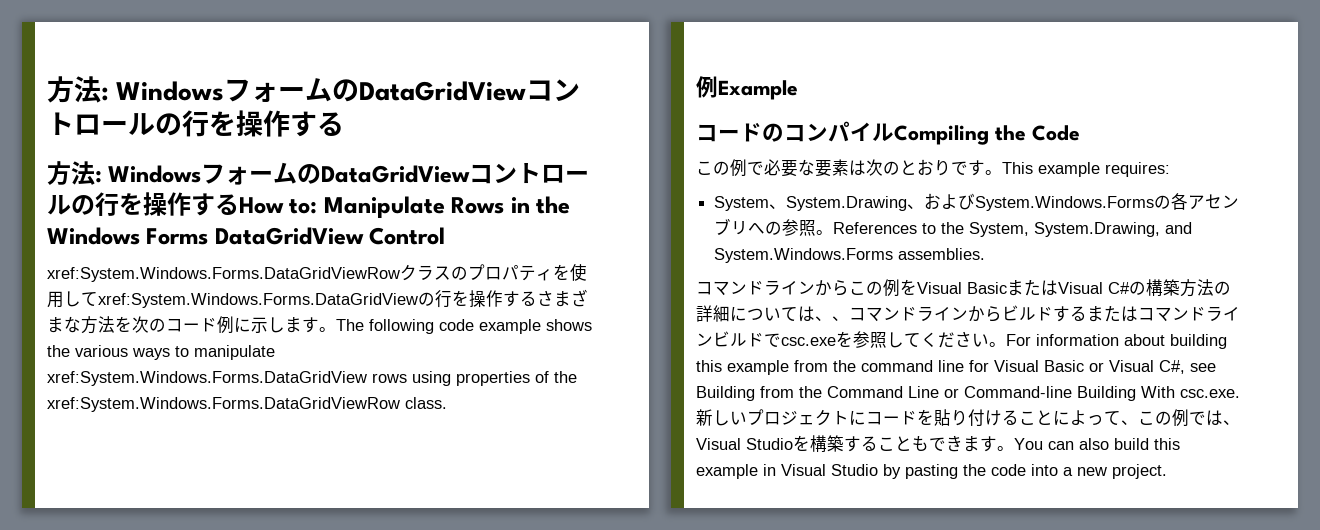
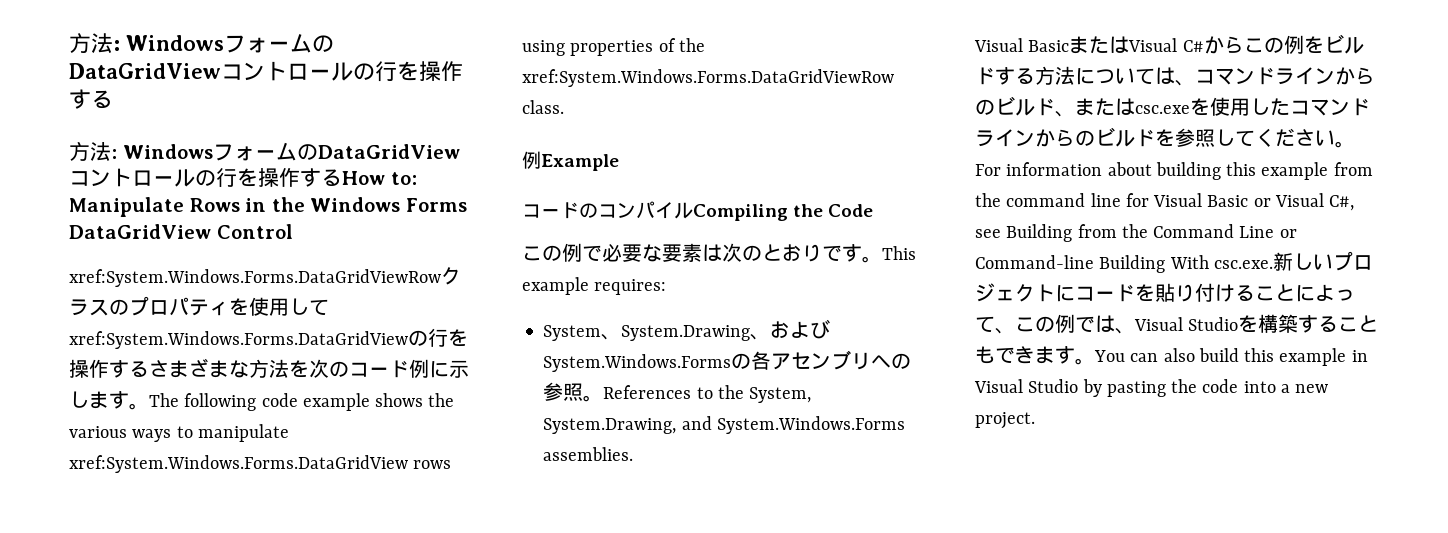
[696,279,917,297] コマンドラインからこの例を -> (634, 454) none
[1129,279,1231,297] [696,305,730,322] の構築方法の詳細 -> [1203,34,1364,54] [975,66,1075,85] からこの例をビルドする方法
[832,305,1240,322] [696,331,836,347] 、コマンドラインからビルドするまたはコマンドラインビルドでcsc.exe -> [1195,67,1375,85] [975,96,1370,117] [975,127,1155,147] コマンドラインからのビルド、またはcsc.exeを使用したコマンドラインからのビルド

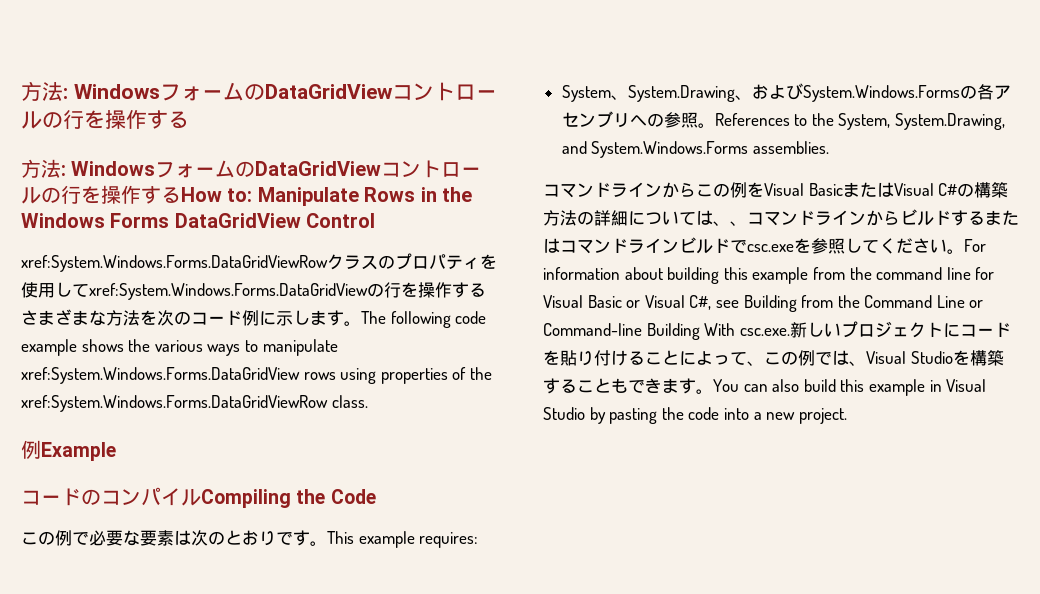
(634, 454) none -> [543,182,764,198] コマンドラインからこの例を
[1203,34,1364,54] [975,66,1075,85] からこの例をビルドする方法 -> [957,182,1009,198] [543,210,628,226] の構築方法の詳細
[1195,67,1375,85] [975,96,1370,117] [975,127,1155,147] コマンドラインからのビルド、またはcsc.exeを使用したコマンドラインからのビルド -> [730,209,1019,226] [543,237,794,254] 、コマンドラインからビルドするまたはコマンドラインビルドでcsc.exe

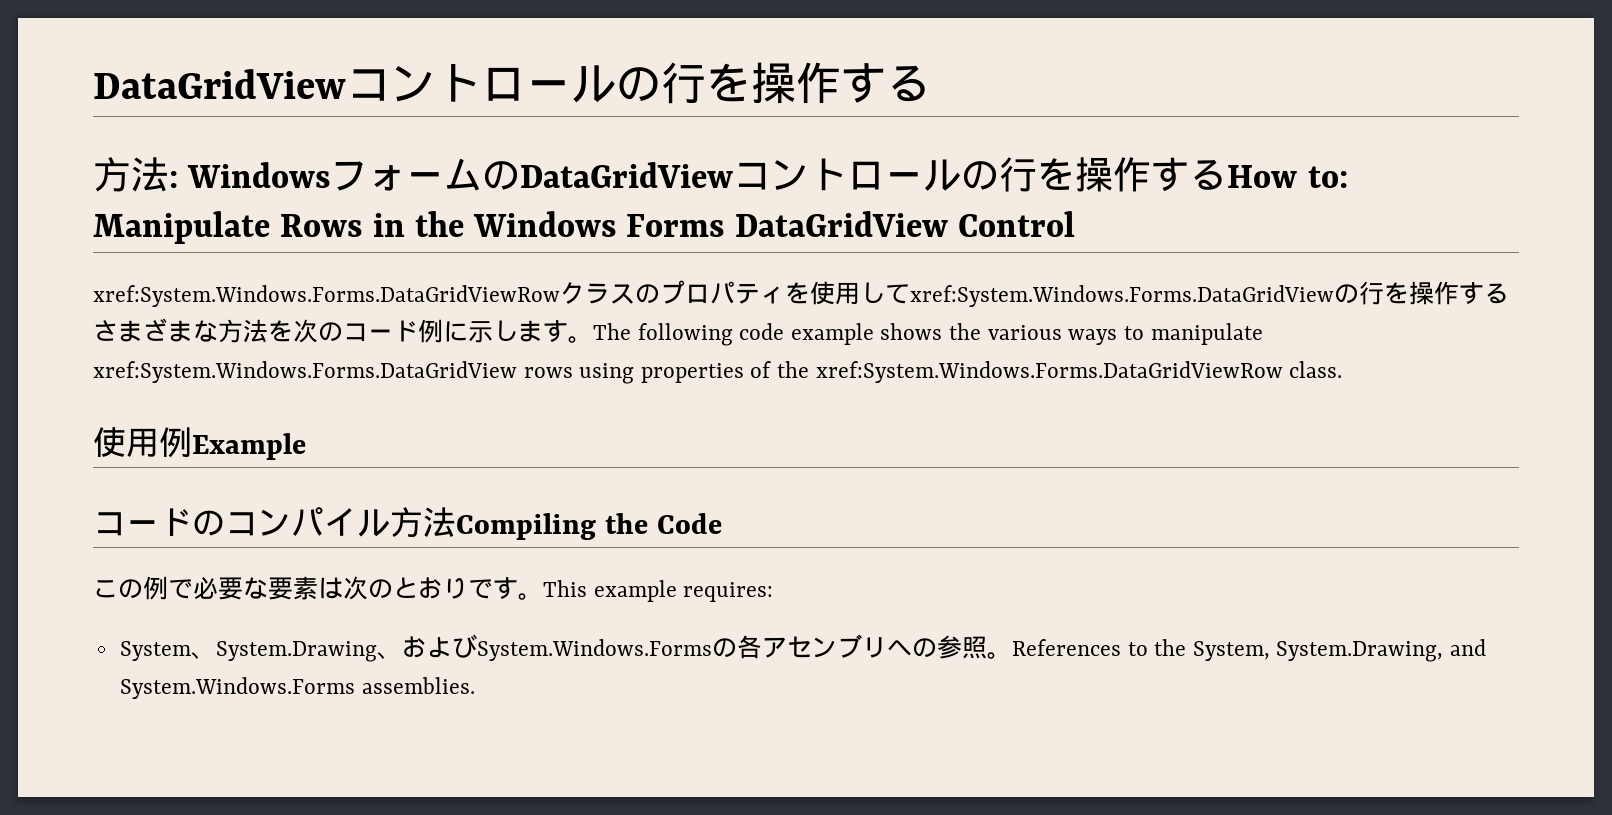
[21,81,265,101] 方法: Windowsフォームの -> (93, 84) none
(368, 401) none -> [93,427,159,457] 使用
(201, 497) none -> [390,507,456,537] 方法
[543,182,1009,198] [543,209,1019,226] [543,237,986,254] [543,267,995,284] [543,295,984,312] [543,321,1011,340] [543,350,1004,366] [543,378,987,396] [543,407,847,424] // コマンドラインからこの例をVisual BasicまたはVisual C#の構築方法の詳細については、、コマンドラインからビルドするまたはコマンドラインビルドでcsc.exeを参照してください。For information about building this example from the command line for Visual Basic or Visual C#, see Building from the Command Line or Command-line Building With csc.exe.新しいプロジェクトにコードを貼り付けることによって、この例では、Visual Studioを構築することもできます。You can also build this example in Visual Studio by pasting the code into a new project. -> (475, 685) none

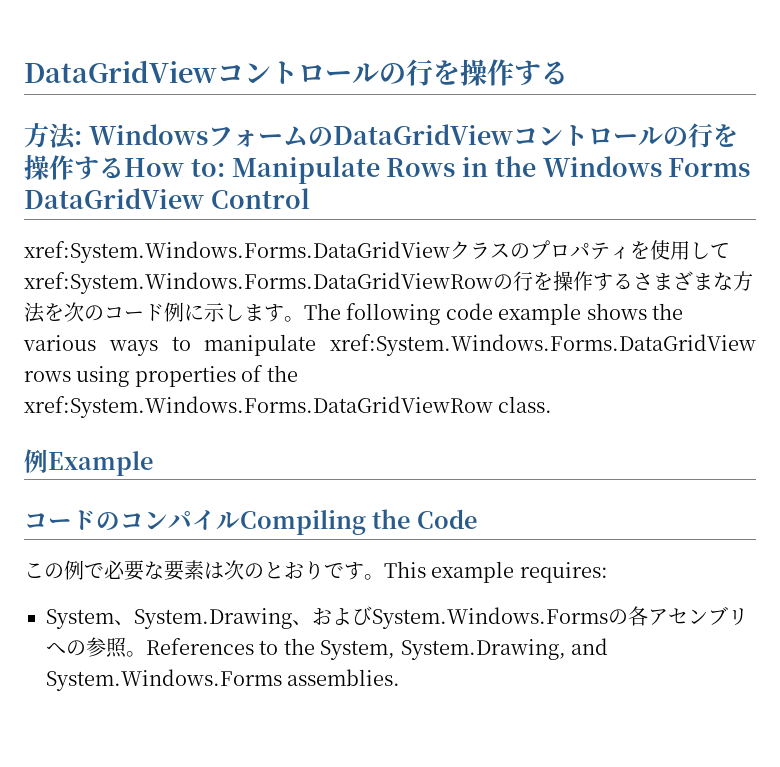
[93,285,560,307] xref:System.Windows.Forms.DataGridViewRow -> [24,241,450,263] xref:System.Windows.Forms.DataGridView
[910,285,1334,307] xref:System.Windows.Forms.DataGridView -> [24,272,493,294] xref:System.Windows.Forms.DataGridViewRow
[93,427,159,457] 使用 -> (553, 404) none
[390,507,456,537] 方法 -> (240, 521) none

